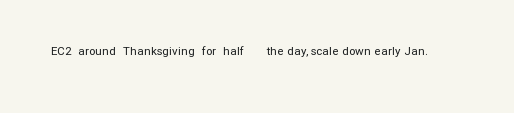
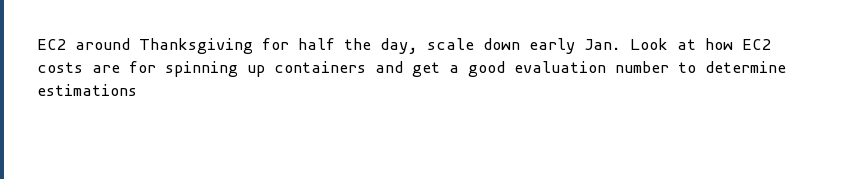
(428, 51) none -> [630,38,771,50] [37,61,786,77] [37,84,137,96] Look at how EC2 costs are for spinning up containers and get a good evaluation number to determine estimations

